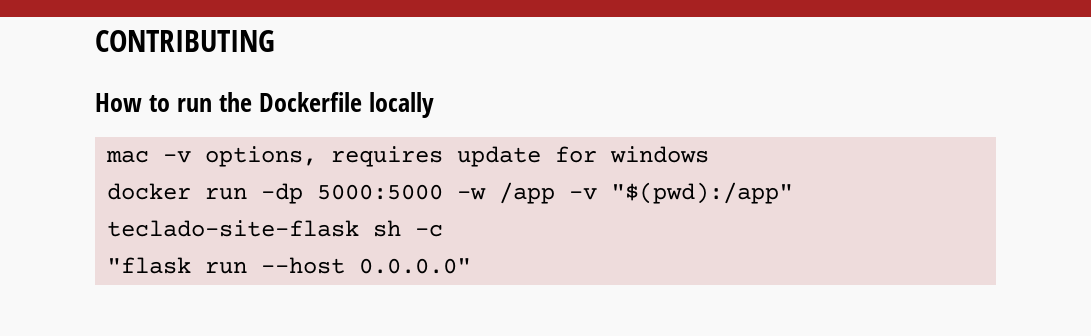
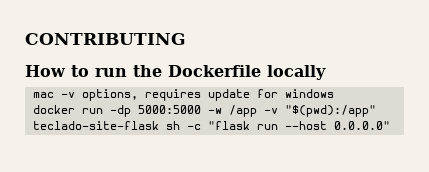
(443, 230) // -> (201, 127) none

